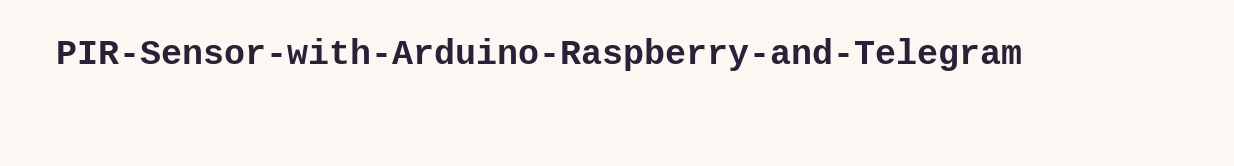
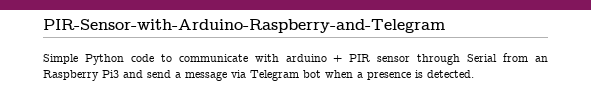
(1022, 54) none -> [43,53,548,65] [43,70,474,81] // Simple Python code to communicate with arduino + PIR sensor through Serial from an Raspberry Pi3 and send a message via Telegram bot when a presence is detected.

